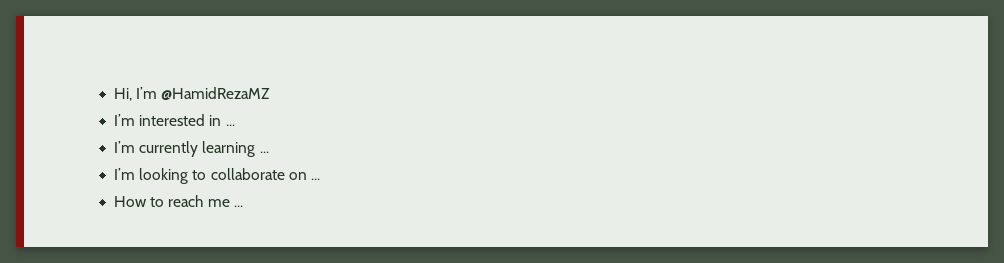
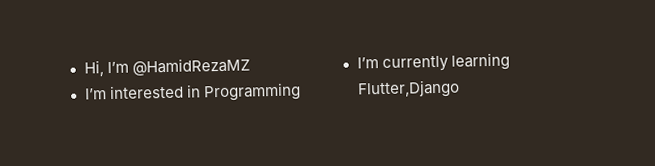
[225,124,235,126] ... -> [203,82,301,102] Programming
[259,151,269,153] [114,168,320,184] [114,195,243,207] ... // I’m looking to collaborate on ... // How to reach me ... -> [356,79,460,99] Flutter,Django

